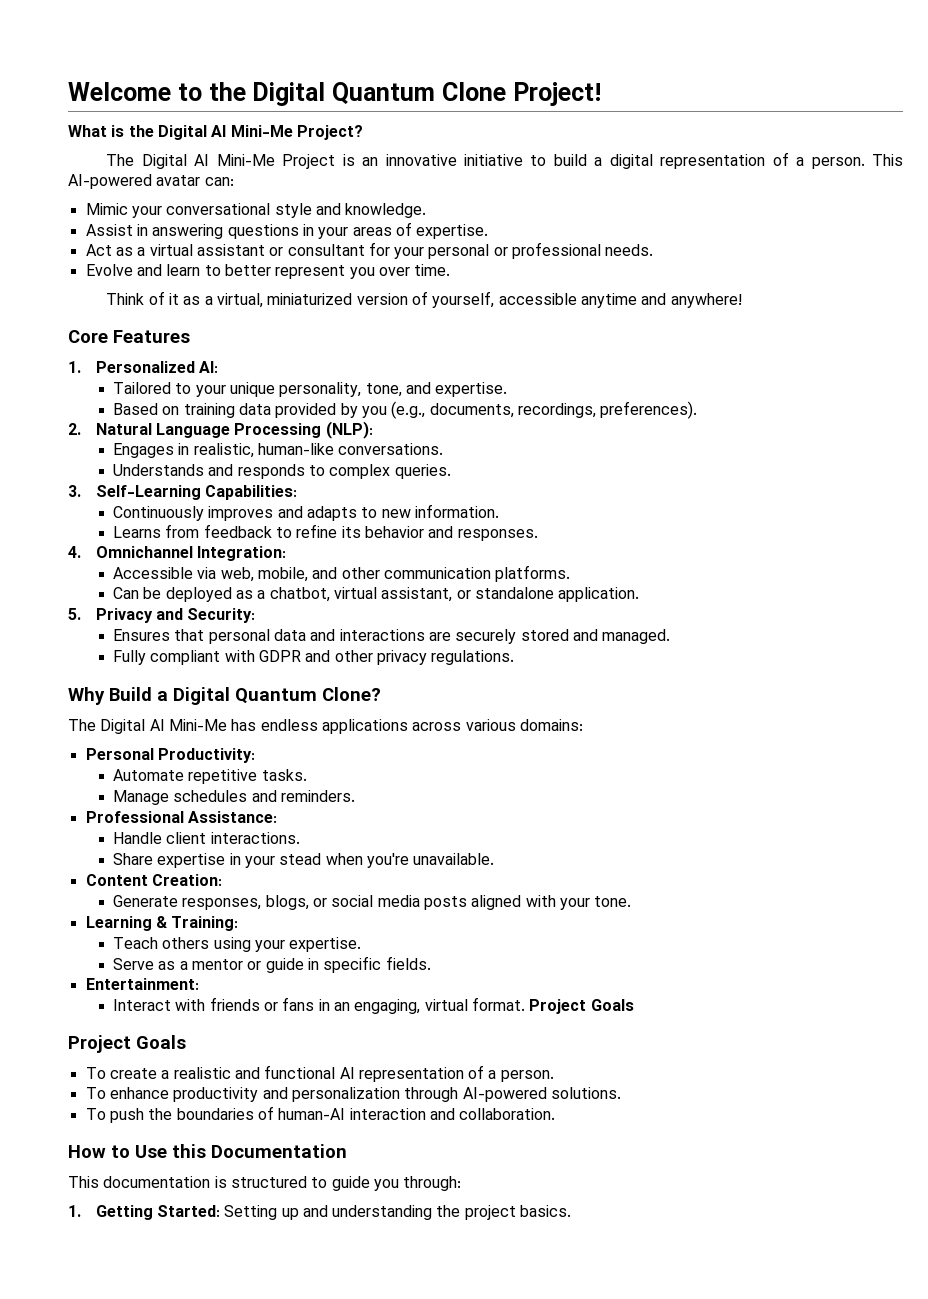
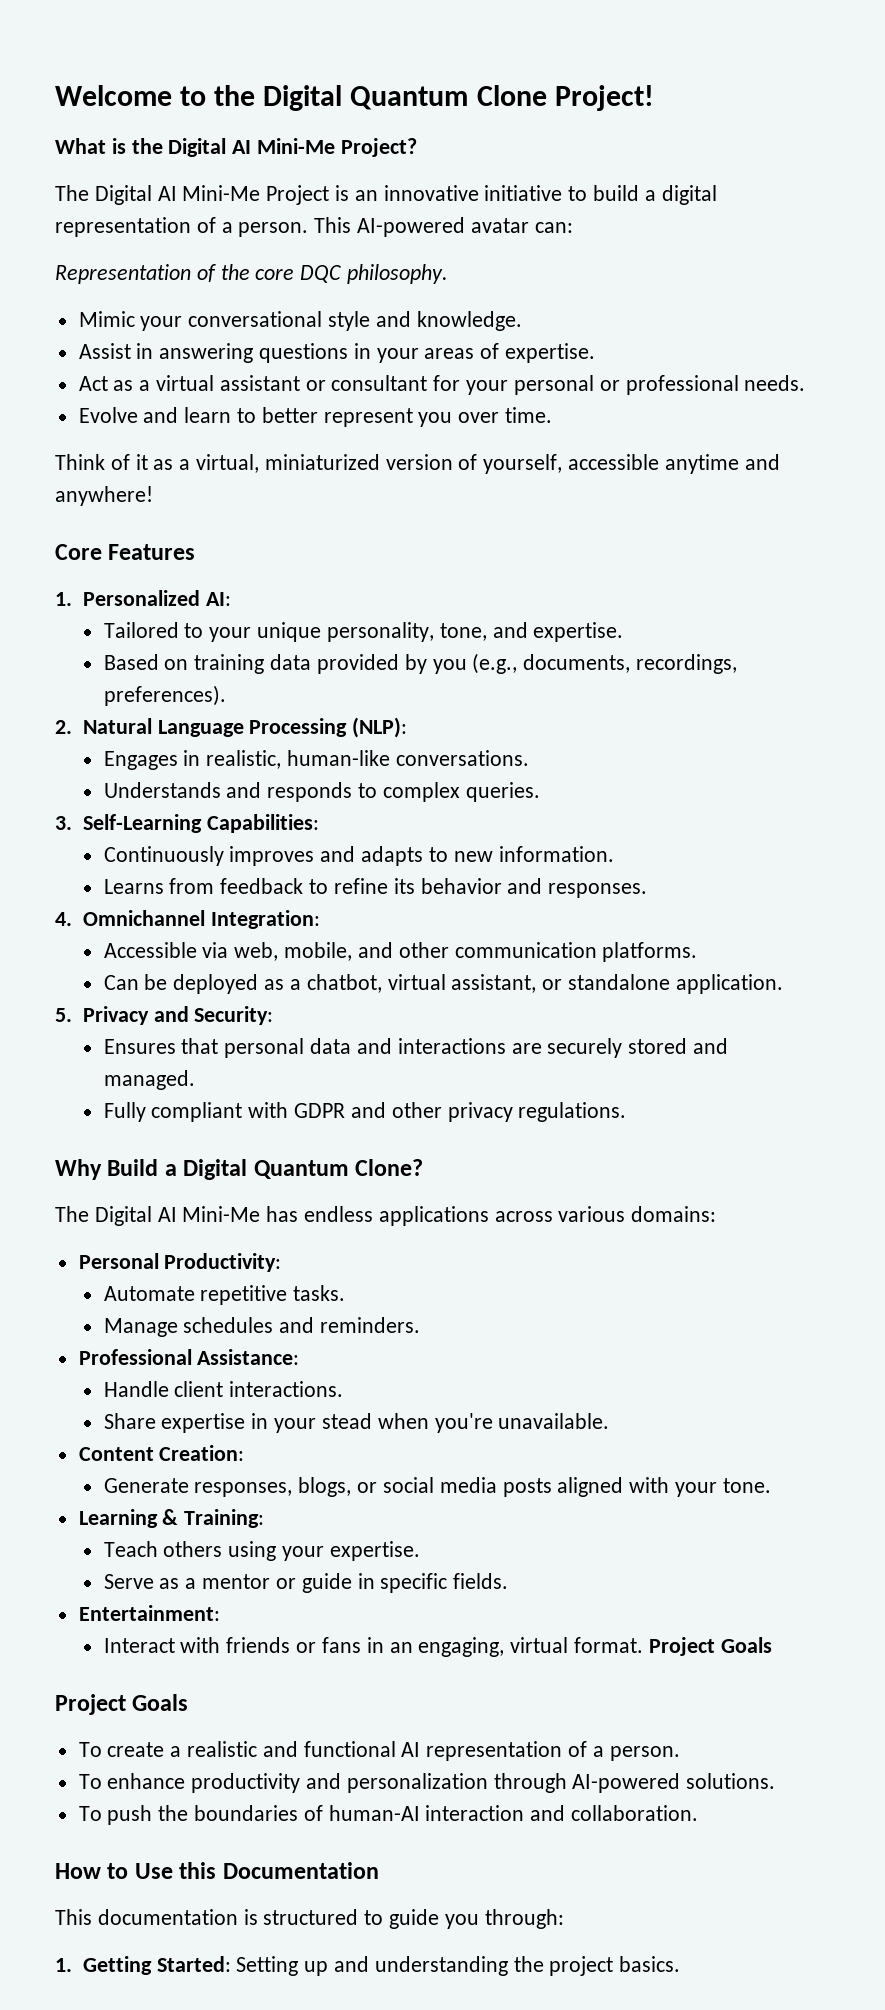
(234, 181) none -> [55,264,449,284] // Representation of the core DQC philosophy.

